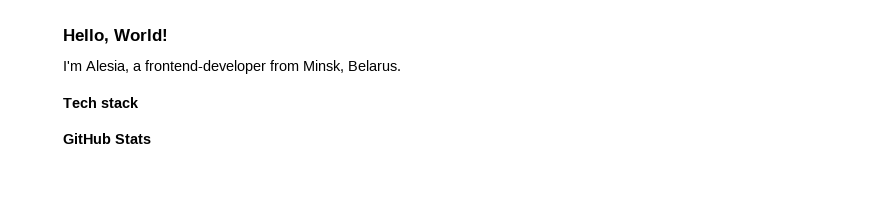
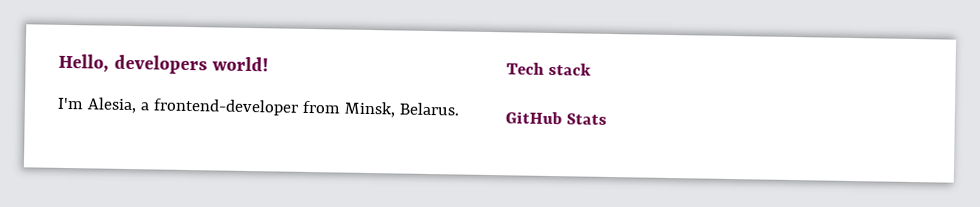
[114,29,168,41] World! -> [113,54,270,75] developers world!

